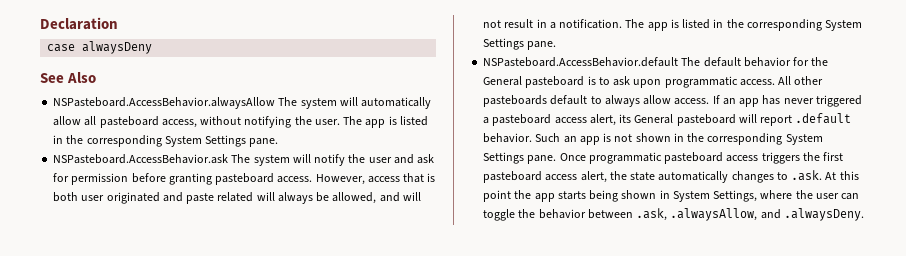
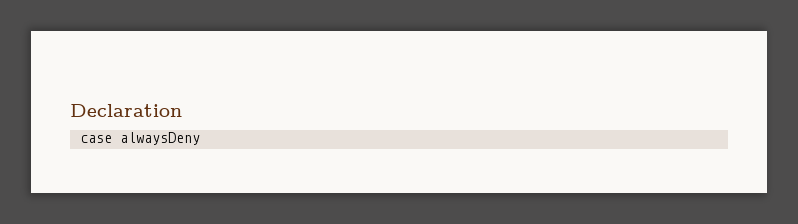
[40,72,97,83] [53,97,432,109] [53,116,428,128] [53,135,279,147] [53,154,435,166] [53,173,436,185] [53,192,421,204] [483,19,863,31] [483,38,557,50] [483,57,829,67] [483,76,824,88] [483,95,862,107] [483,113,852,126] [483,133,823,145] [483,152,844,164] [483,170,859,183] [483,190,860,202] [483,208,864,221] // See Also // NSPasteboard.AccessBehavior.alwaysAllow The system will automatically allow all pasteboard access, without notifying the user. The app is listed in the corresponding System Settings pane. // NSPasteboard.AccessBehavior.ask The system will notify the user and ask for permission before granting pasteboard access. However, access that is both user originated and paste related will always be allowed, and will not result in a notification. The app is listed in the corresponding System Settings pane. // NSPasteboard.AccessBehavior.default The default behavior for the General pasteboard is to ask upon programmatic access. All other pasteboards default to always allow access. If an app has never triggered a pasteboard access alert, its General pasteboard will report .default behavior. Such an app is not shown in the corresponding System Settings pane. Once programmatic pasteboard access triggers the first pasteboard access alert, the state automatically changes to .ask. At this point the app starts being shown in System Settings, where the user can toggle the behavior between .ask, .alwaysAllow, and .alwaysDeny. -> (200, 138) none

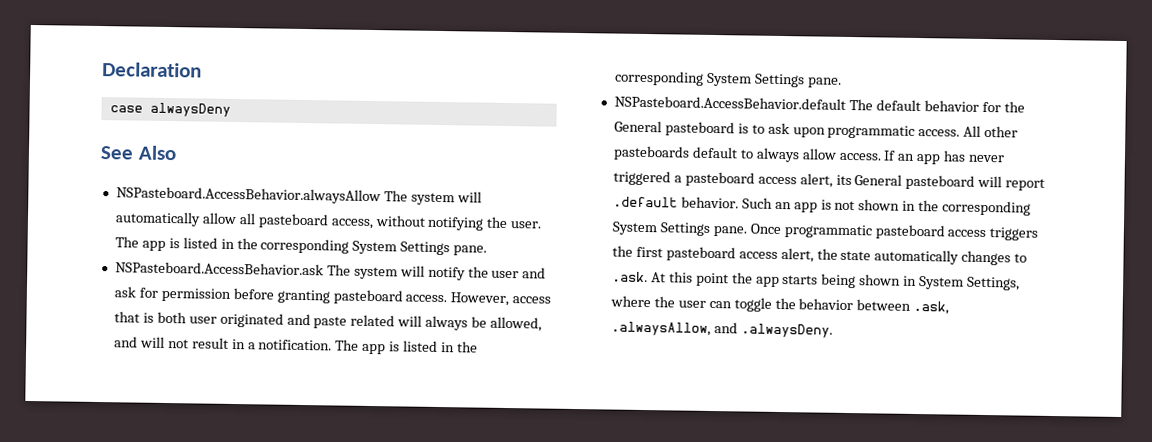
(200, 138) none -> [100,145,177,161] [115,186,482,206] [114,211,542,231] [114,236,488,256] [114,261,547,281] [113,286,552,307] [113,311,543,332] [113,336,478,355] [614,70,842,88] [613,95,1025,113] [613,120,1019,139] [612,145,1006,165] [612,170,1046,191] [612,196,1032,216] [611,221,1039,241] [611,245,1028,266] [611,271,1021,291] [609,295,950,315] [610,321,833,338] // See Also // NSPasteboard.AccessBehavior.alwaysAllow The system will automatically allow all pasteboard access, without notifying the user. The app is listed in the corresponding System Settings pane. // NSPasteboard.AccessBehavior.ask The system will notify the user and ask for permission before granting pasteboard access. However, access that is both user originated and paste related will always be allowed, and will not result in a notification. The app is listed in the corresponding System Settings pane. // NSPasteboard.AccessBehavior.default The default behavior for the General pasteboard is to ask upon programmatic access. All other pasteboards default to always allow access. If an app has never triggered a pasteboard access alert, its General pasteboard will report .default behavior. Such an app is not shown in the corresponding System Settings pane. Once programmatic pasteboard access triggers the first pasteboard access alert, the state automatically changes to .ask. At this point the app starts being shown in System Settings, where the user can toggle the behavior between .ask, .alwaysAllow, and .alwaysDeny.

